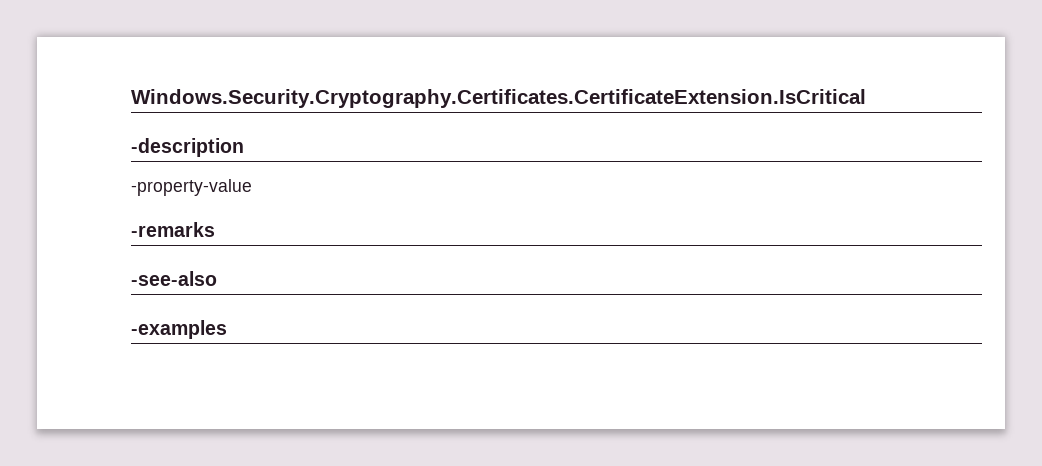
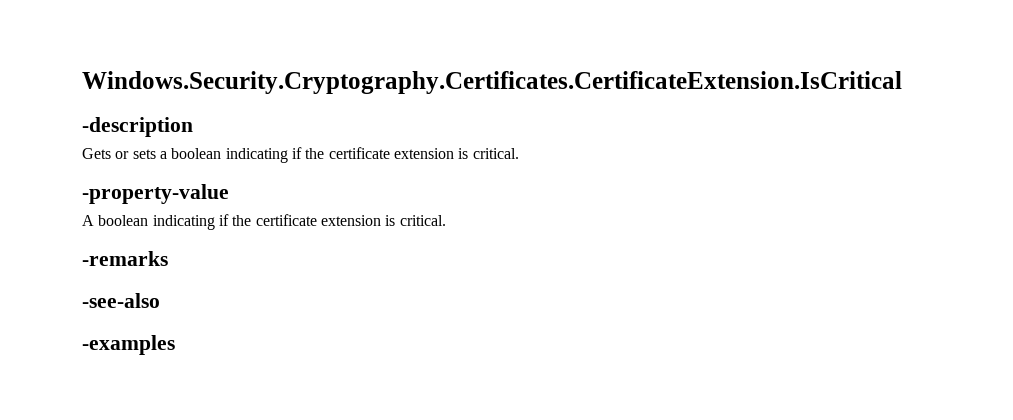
[131,179,252,196] -property-value -> [82,147,519,163] [82,184,229,204] [82,214,446,230] Gets or sets a boolean indicating if the certificate extension is critical. // -property-value // A boolean indicating if the certificate extension is critical.

